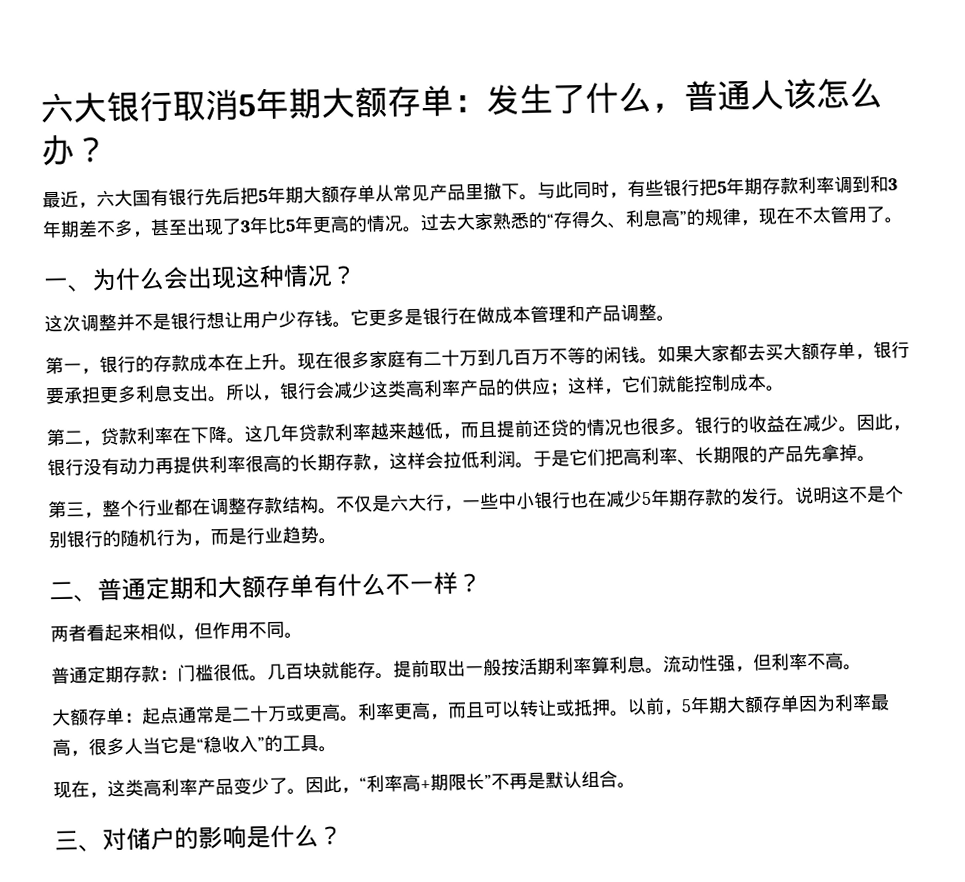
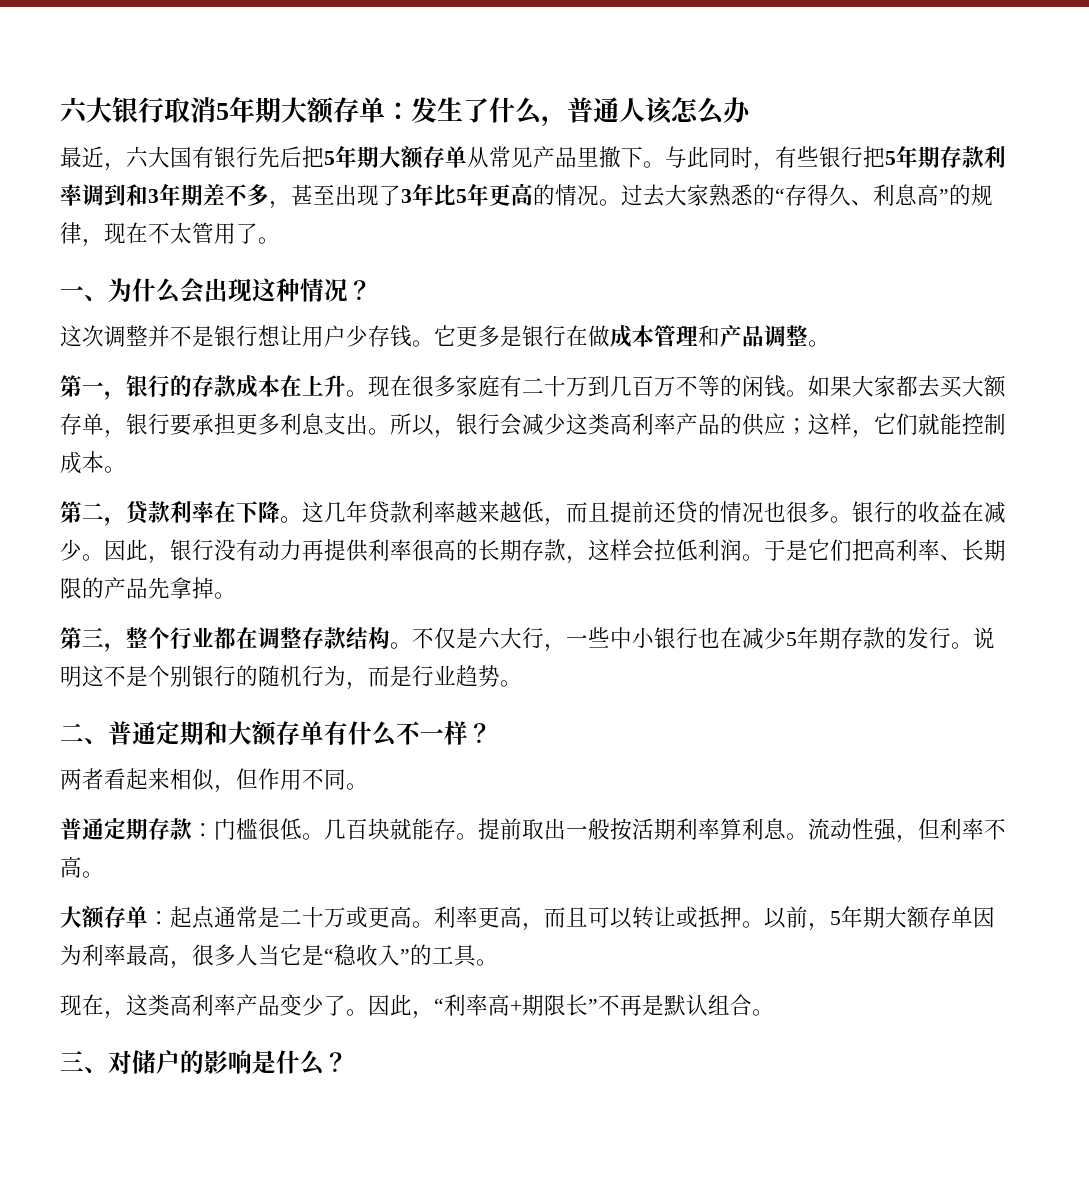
[74,137,108,163] ？ -> (751, 110) none

